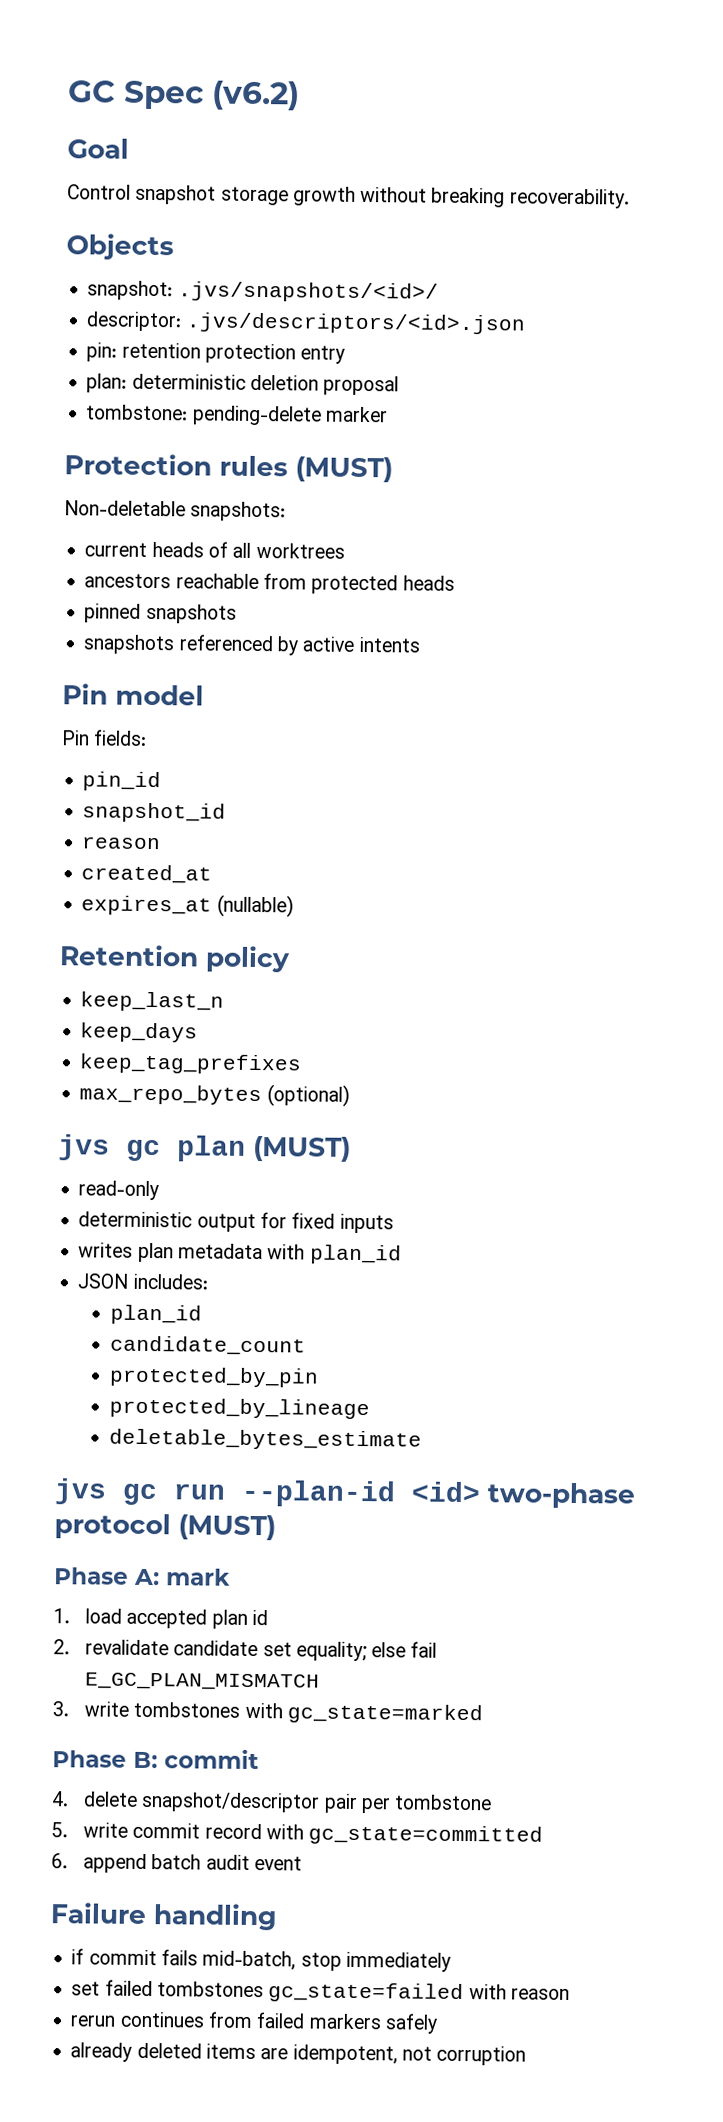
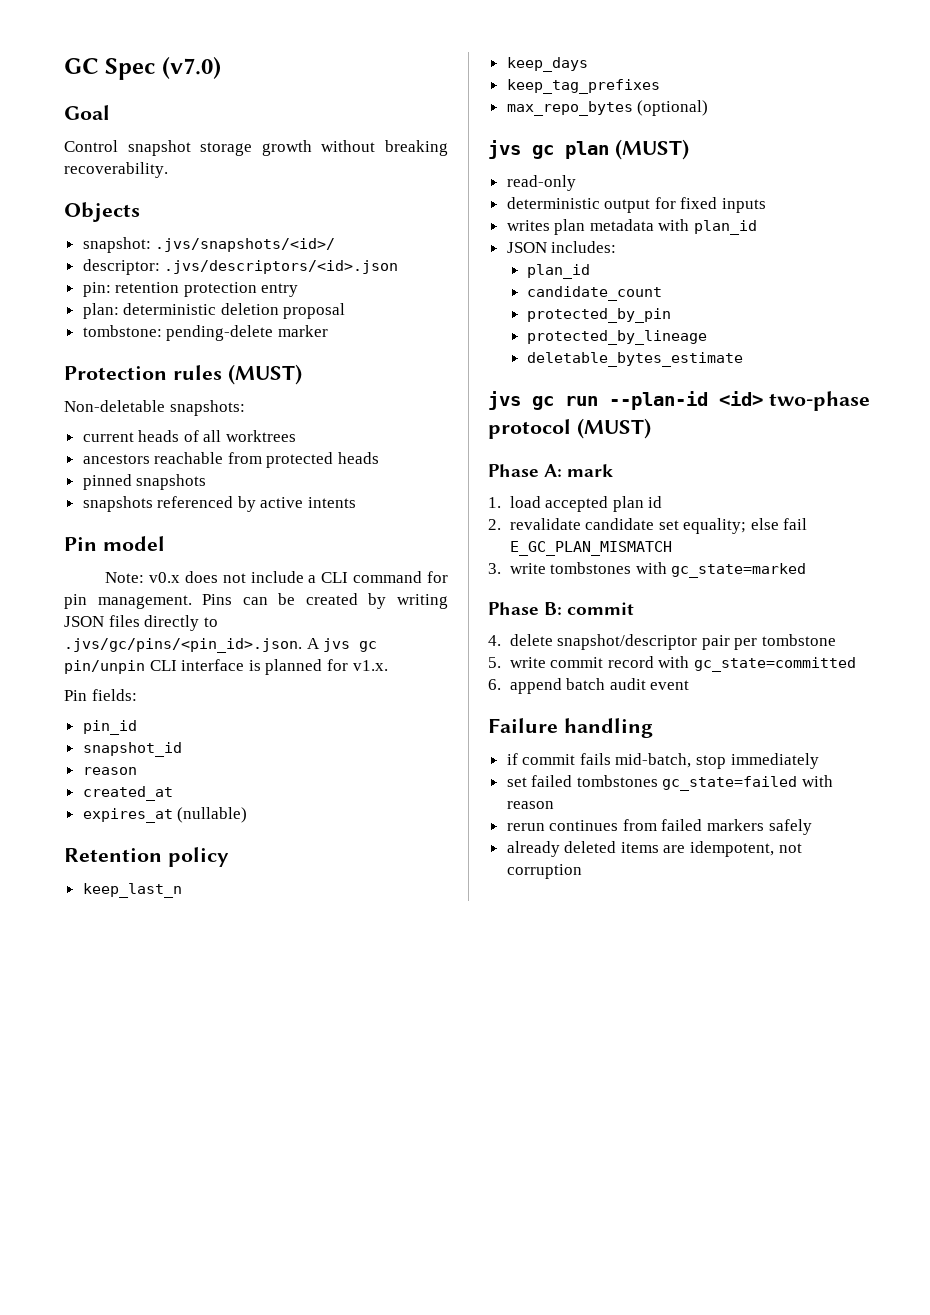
[211,80,300,111] (v6.2) -> [161,57,221,79] (v7.0)
(204, 695) none -> [105,571,448,583] [64,593,448,609] [64,615,218,631] [64,638,378,653] [64,659,388,675] // Note: v0.x does not include a CLI command for pin management. Pins can be created by writing JSON files directly to .jvs/gc/pins/<pin_id>.json. A jvs gc pin/unpin CLI interface is planned for v1.x.

